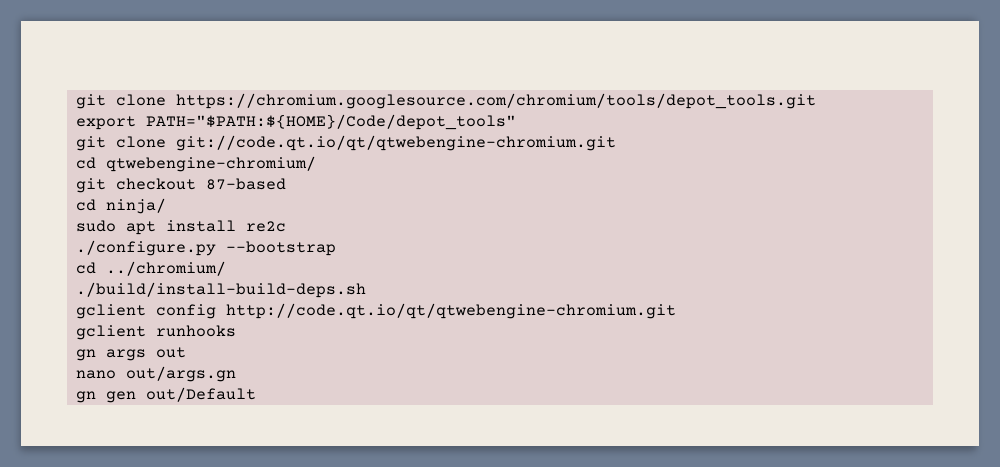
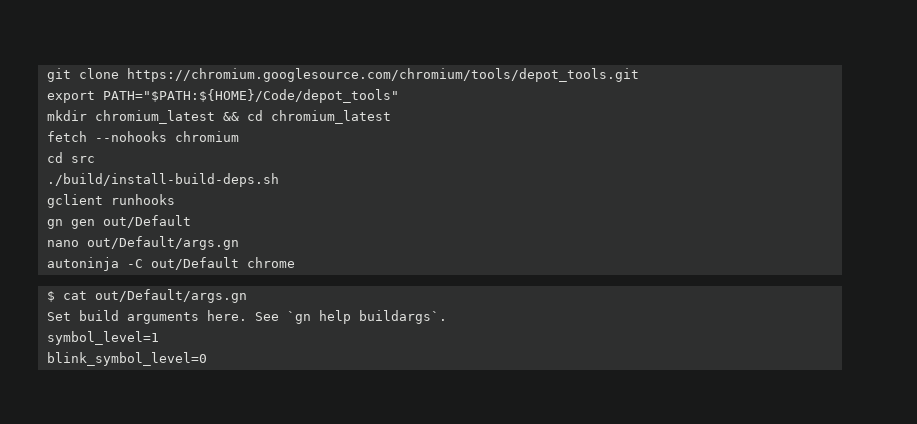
[75,135,616,151] [75,156,316,172] [75,178,286,193] [75,198,166,214] [75,220,286,235] [75,240,336,256] [75,261,226,276] [75,282,366,298] [75,303,676,319] git clone git://code.qt.io/qt/qtwebengine-chromium.git // cd qtwebengine-chromium/ // git checkout 87-based // cd ninja/ // sudo apt install re2c // ./configure.py --bootstrap // cd ../chromium/ // ./build/install-build-deps.sh // gclient config http://code.qt.io/qt/qtwebengine-chromium.git -> [46,110,391,124] [46,131,239,142] [46,152,95,163] [46,173,279,187] mkdir chromium_latest && cd chromium_latest // fetch --nohooks chromium // cd src // ./build/install-build-deps.sh
[105,347,186,361] args out -> [70,215,191,229] gen out/Default
[125,366,236,382] [75,387,256,403] out/args.gn // gn gen out/Default -> [86,236,239,250] [46,257,295,271] [46,289,247,303] [46,310,447,324] [46,331,159,345] [46,352,207,366] out/Default/args.gn // autoninja -C out/Default chrome // $ cat out/Default/args.gn // Set build arguments here. See `gn help buildargs`. // symbol_level=1 // blink_symbol_level=0

